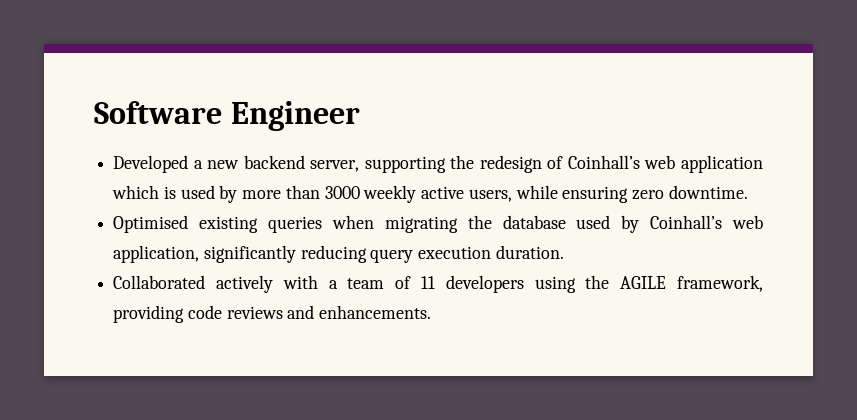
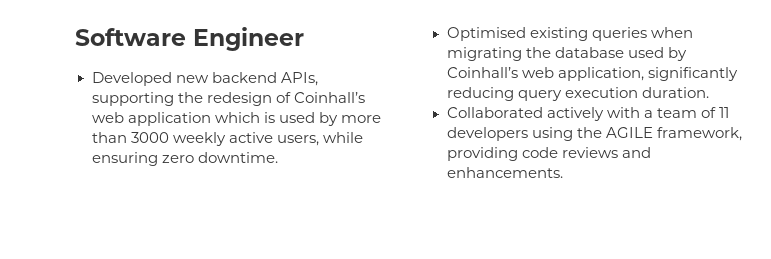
[193,160,203,169] a -> (172, 79) none
[310,160,360,172] server, -> [280,72,318,86] APIs,

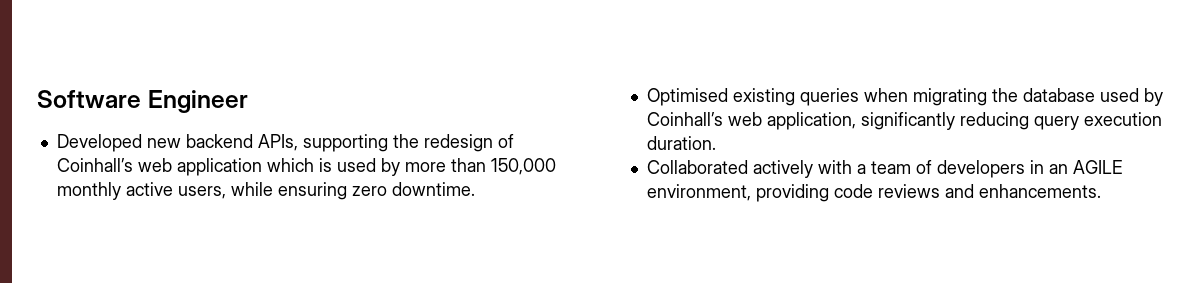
[130,132,226,146] 3000 weekly -> [490,158,556,175] [56,182,121,200] 150,000 monthly
[718,107,729,118] [446,127,742,141] 11 developers using the AGILE framework, -> [936,160,1122,178] [646,184,751,201] developers in an AGILE environment,

